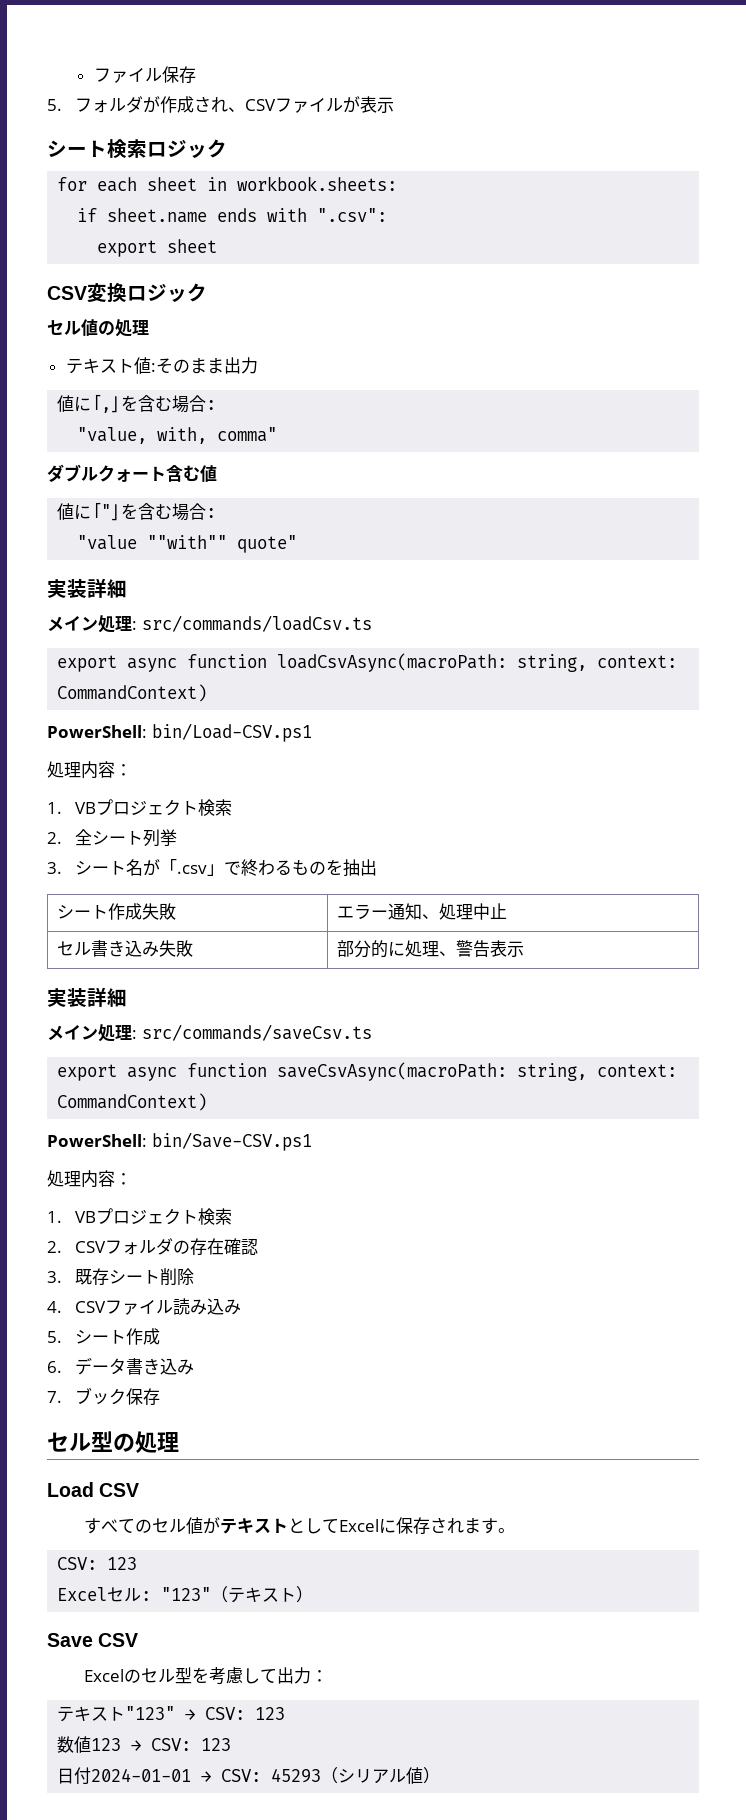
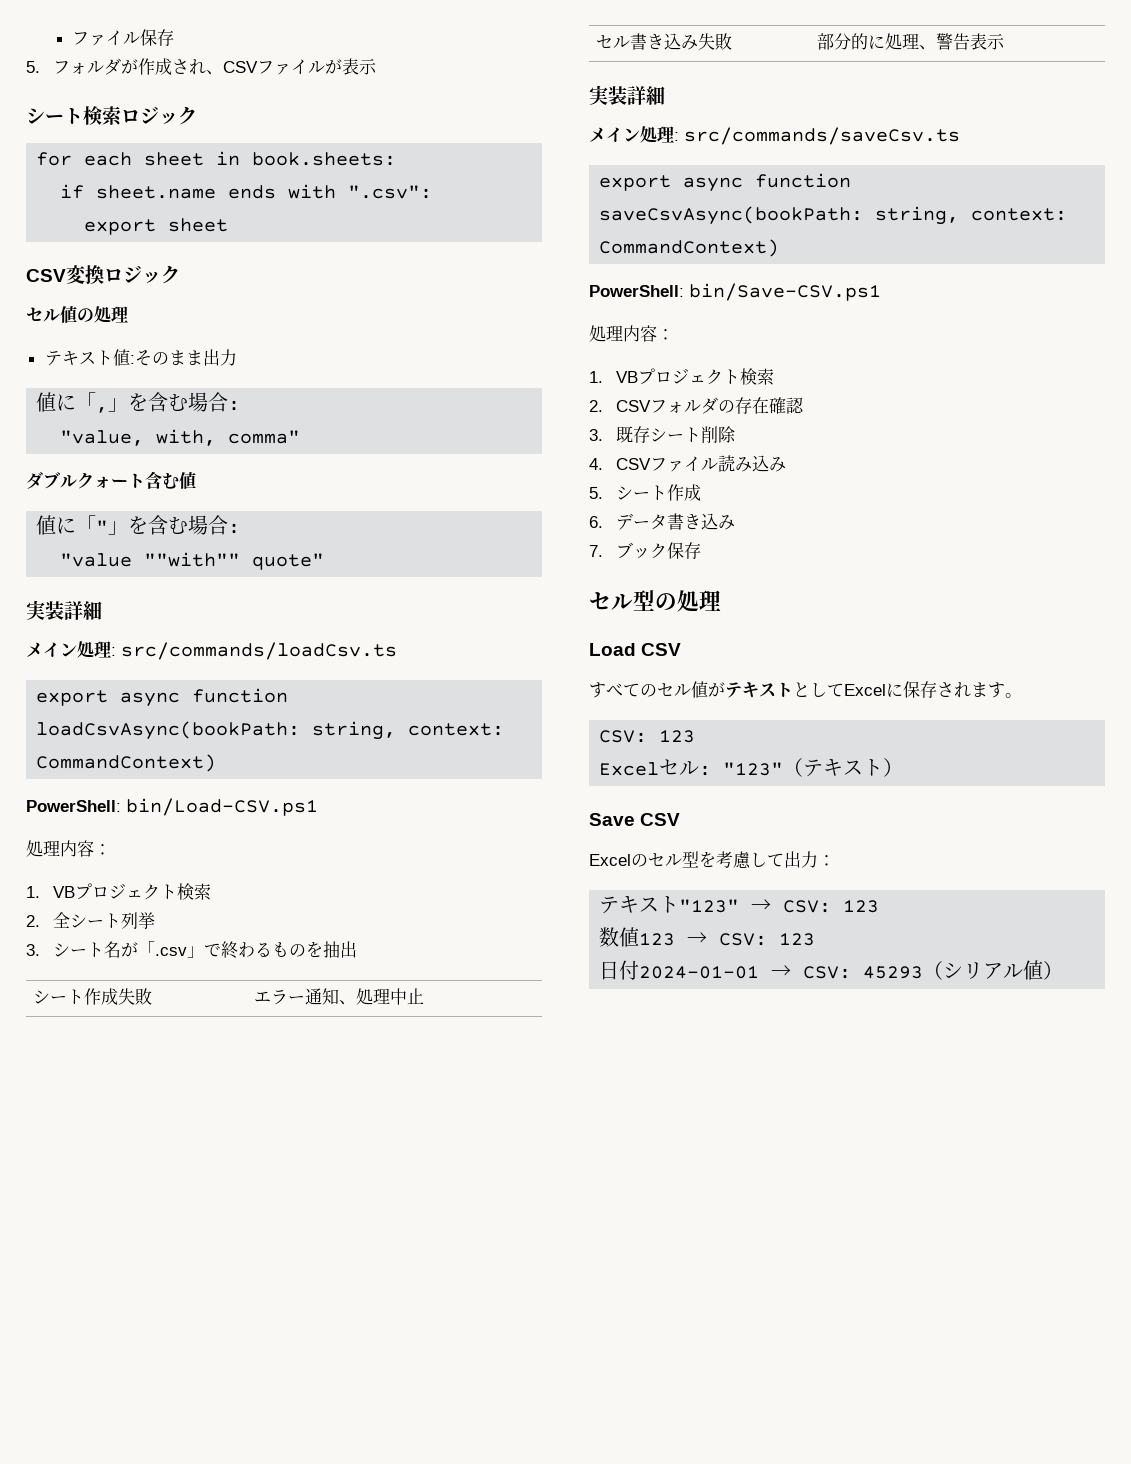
[237,176,398,191] workbook.sheets: -> [252,152,397,166] book.sheets:
[277,653,508,672] loadCsvAsync(macroPath: -> [36,721,301,740] loadCsvAsync(bookPath:
[277,1062,508,1081] saveCsvAsync(macroPath: -> [599,206,864,225] saveCsvAsync(bookPath:

